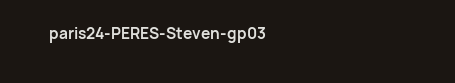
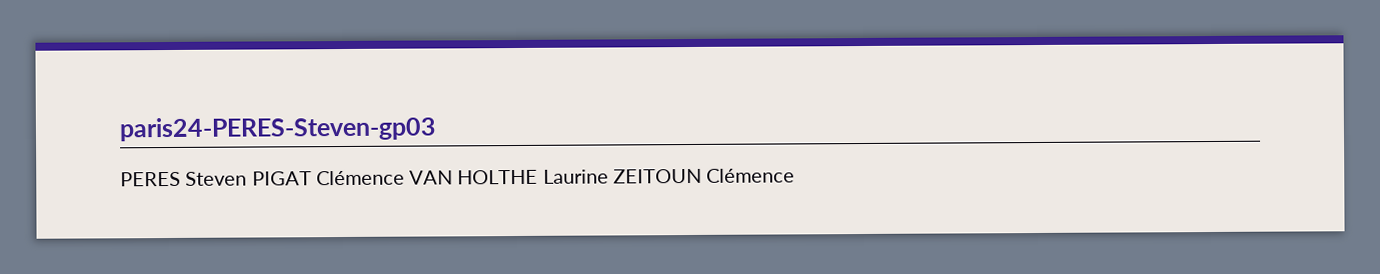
(266, 35) none -> [120,168,796,187] // PERES Steven PIGAT Clémence VAN HOLTHE Laurine ZEITOUN Clémence

